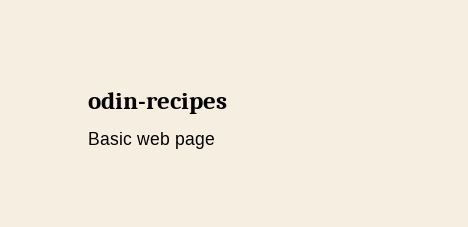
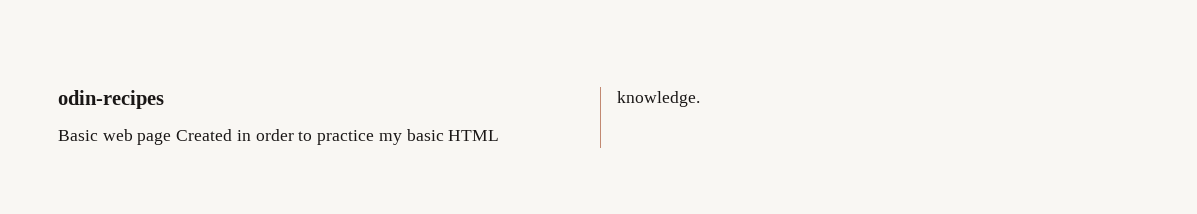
(215, 142) none -> [176,129,500,145] [617,91,700,107] Created in order to practice my basic HTML knowledge.

